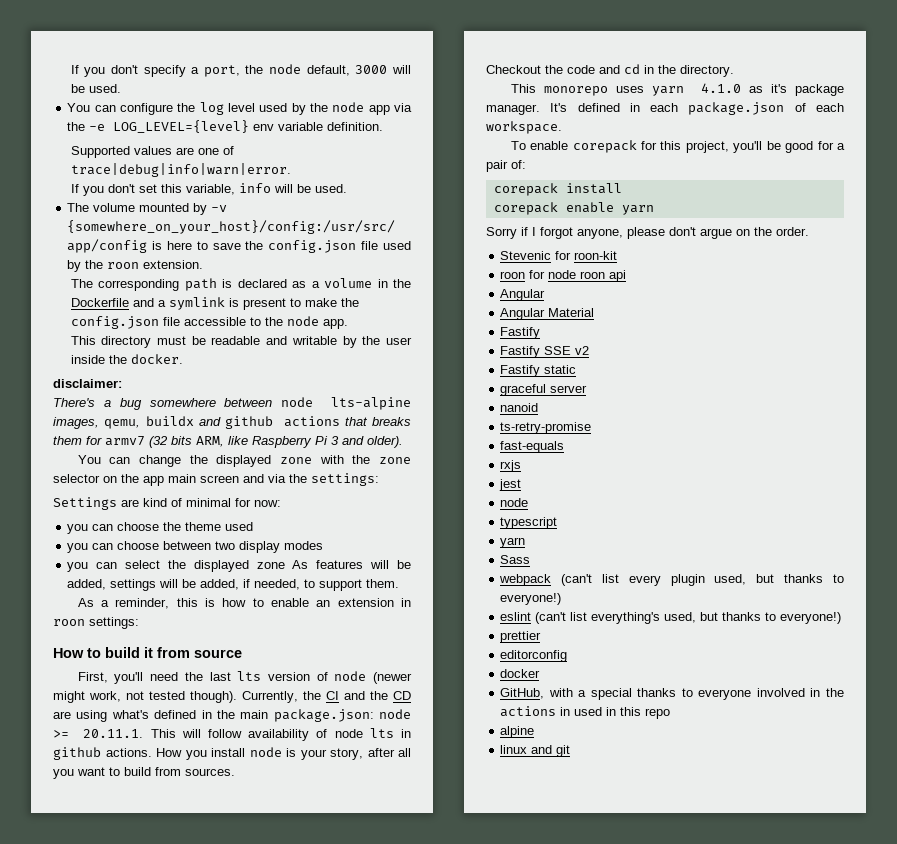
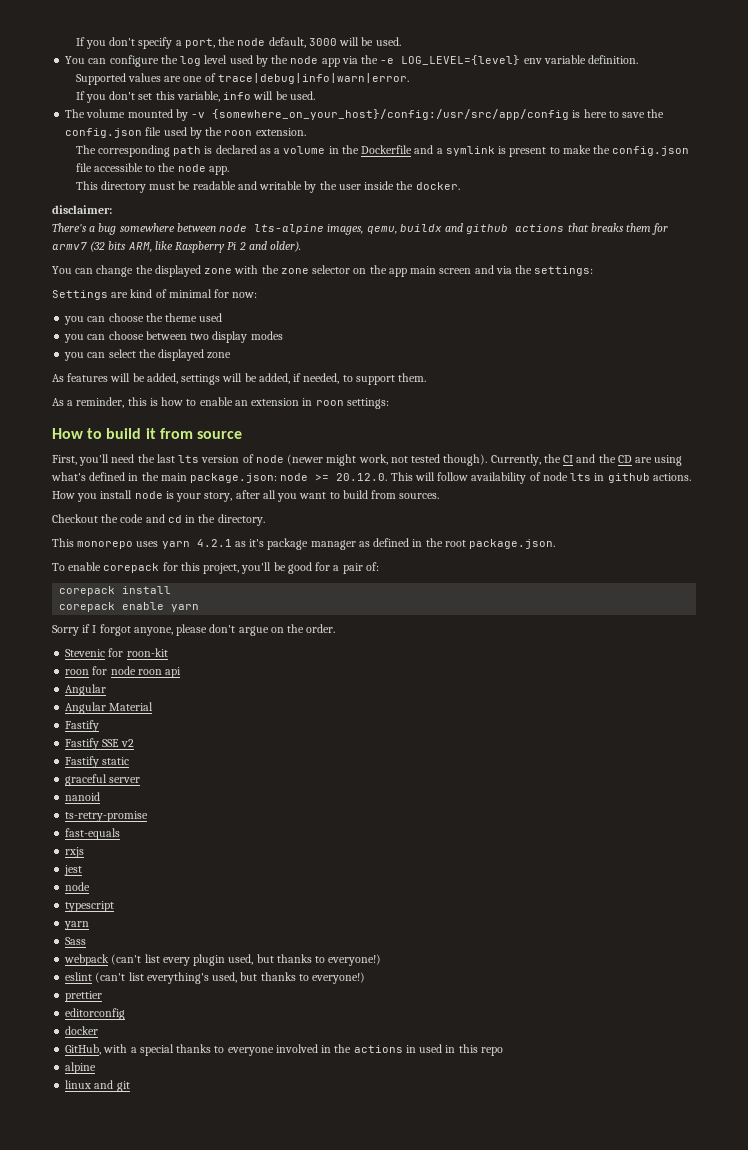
[331,436,339,445] 3 -> [238,242,246,250] 2
(285, 565) none -> (232, 355) //
[83,729,144,738] 20.11.1. -> [336,473,388,481] 20.12.0.
[700,83,741,93] 4.1.0 -> [196,539,232,547] 4.2.1
[486,102,844,115] [486,121,562,134] manager. It's defined in each package.json of each workspace. -> [310,538,556,550] manager as defined in the root package.json.

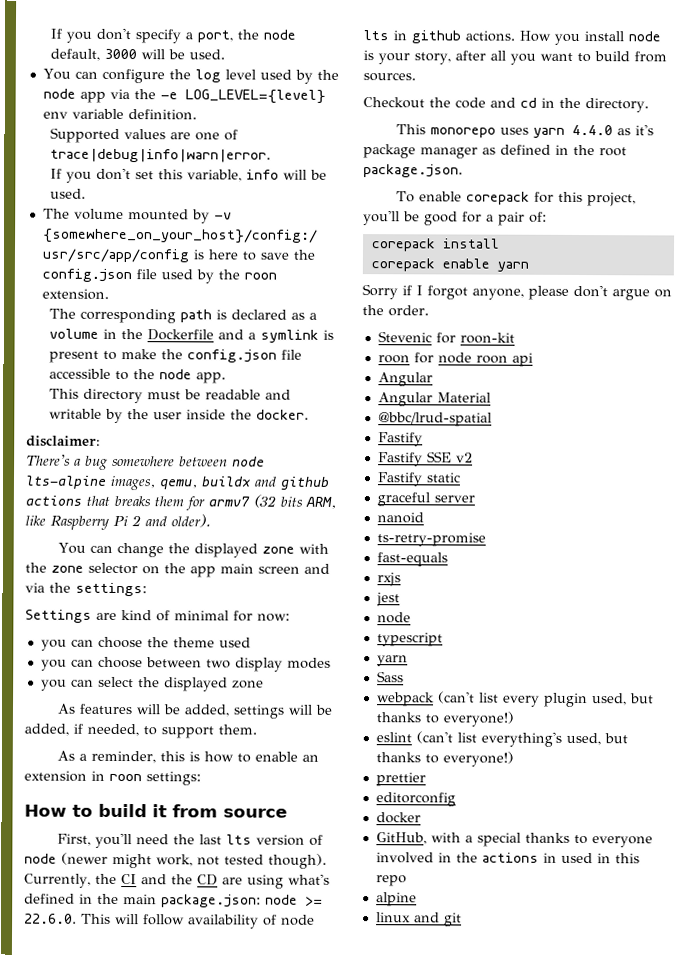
[336,473,388,481] 20.12.0. -> [24,913,77,924] 22.6.0.
[196,539,232,547] 4.2.1 -> [572,124,614,136] 4.4.0
(154, 706) none -> [377,412,492,427] // @bbc/lrud-spatial

